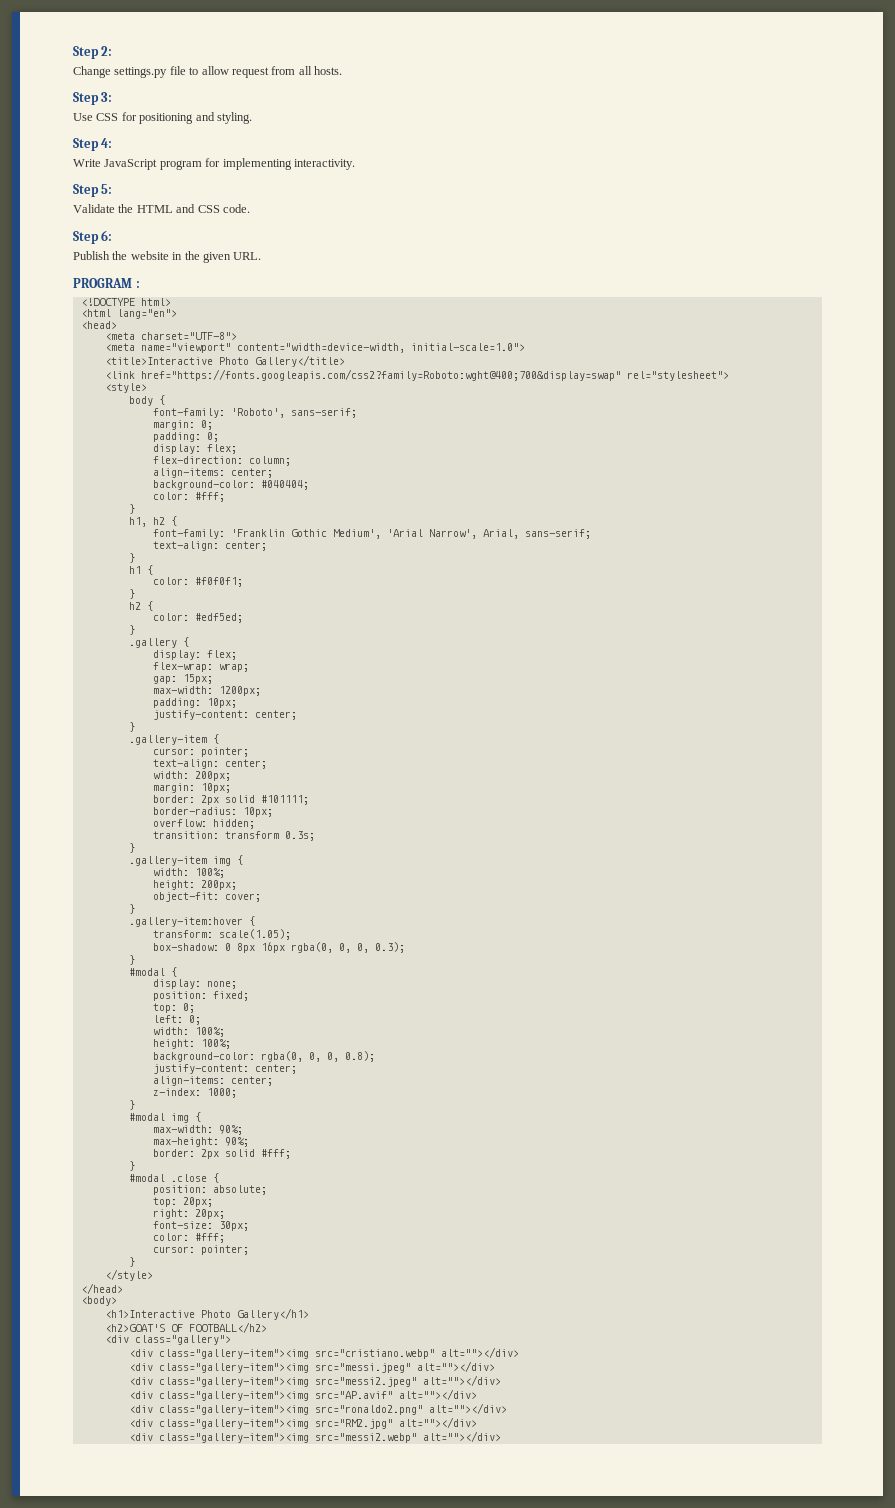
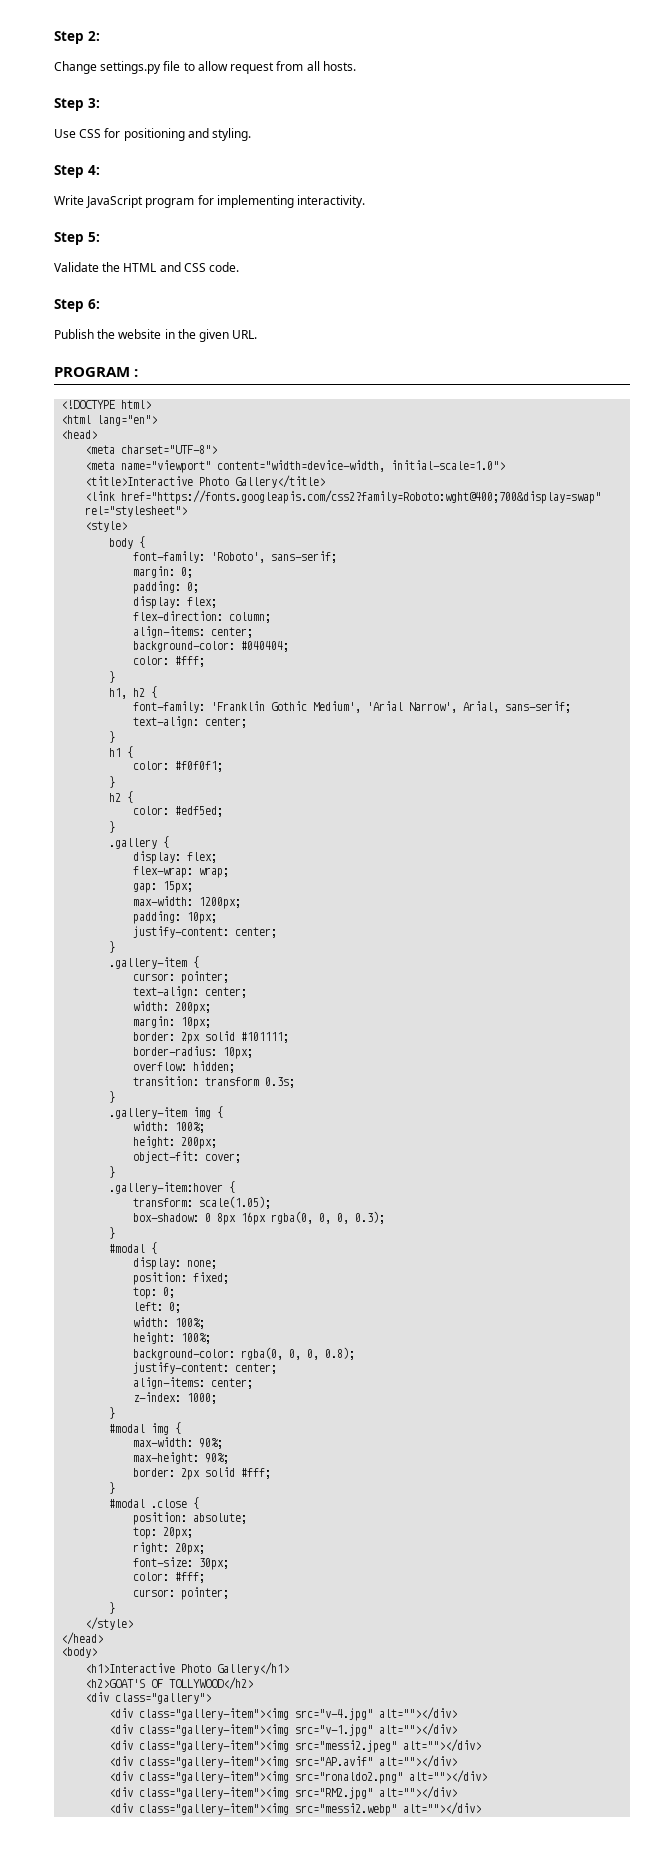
[188,1322,267,1333] FOOTBALL</h2> -> [169,1677,254,1690] TOLLYWOOD</h2>
[314,1347,519,1359] [128,1363,411,1373] src="cristiano.webp" alt=""></div> // <div class="gallery-item"><img src="messi.jpeg" -> [295,1707,458,1721] [109,1724,374,1737] src="v-4.jpg" alt=""></div> // <div class="gallery-item"><img src="v-1.jpg"

